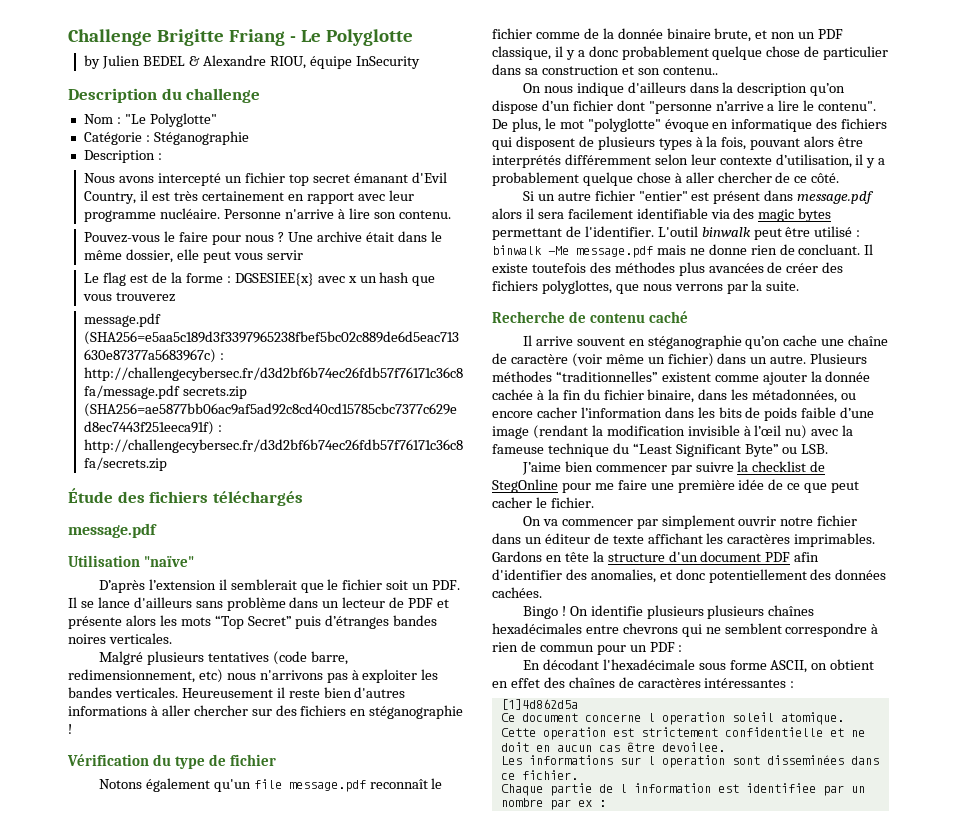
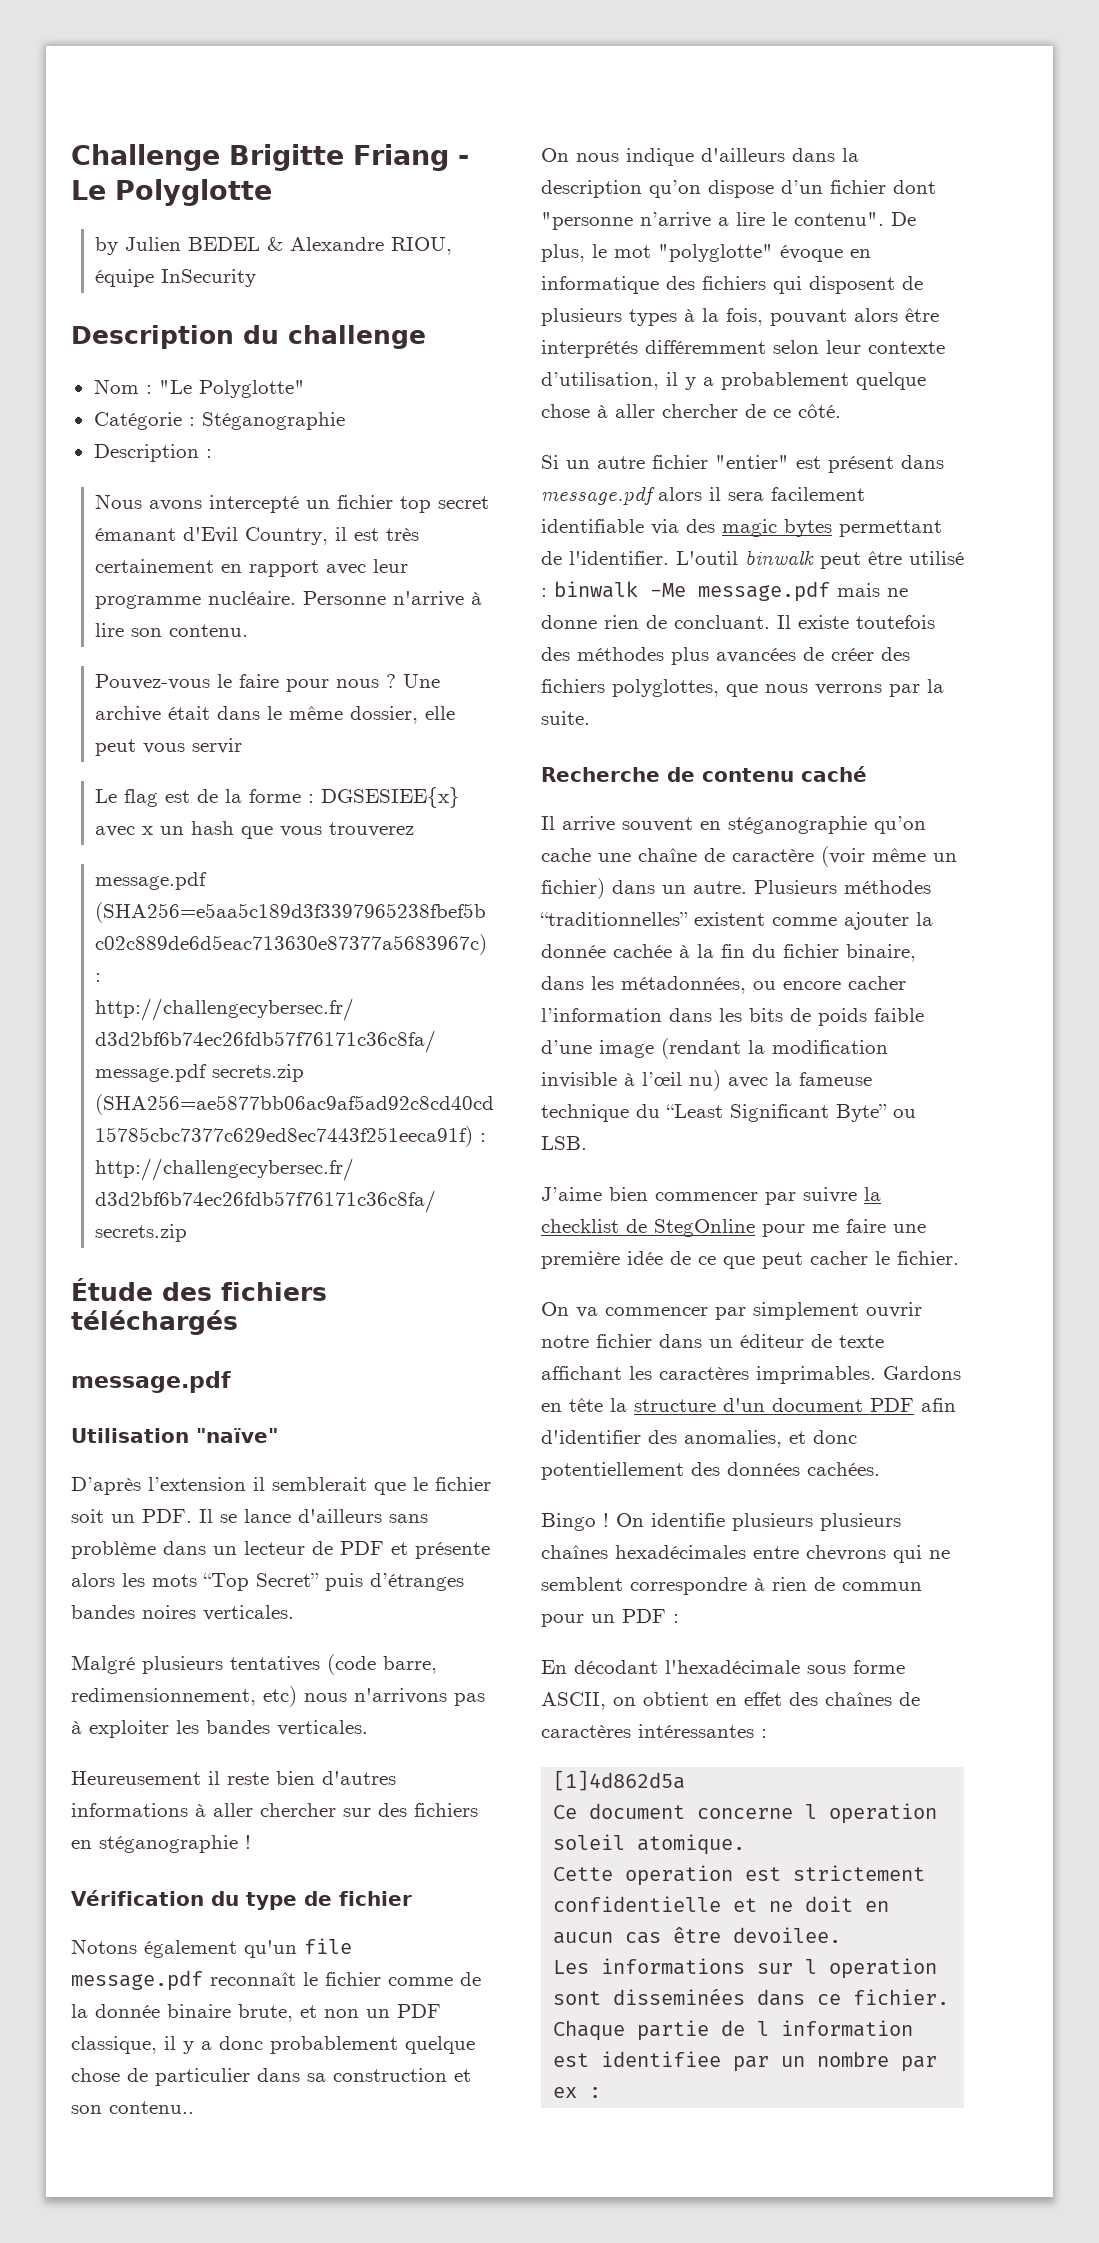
(178, 692) none -> (368, 1728) //

